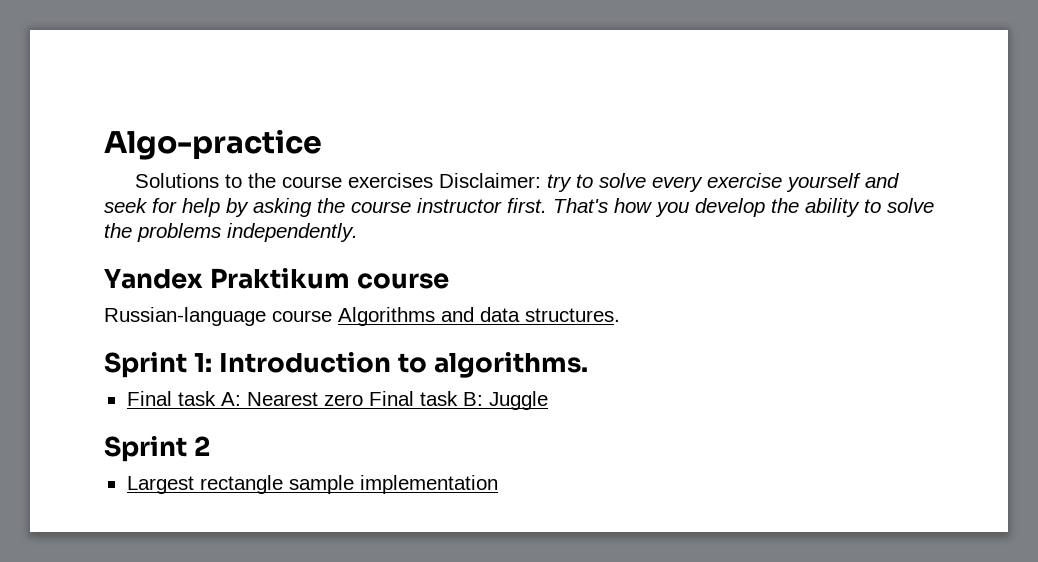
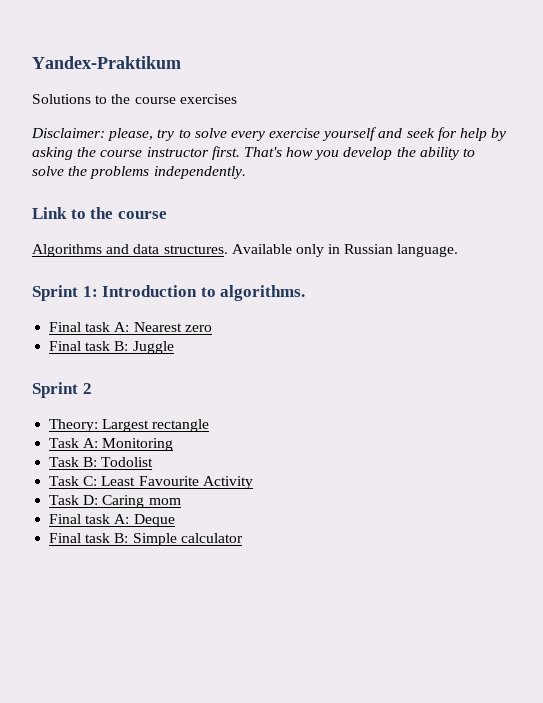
[104,129,322,160] Algo-practice -> [32,56,181,69] Yandex-Praktikum
[439,173,542,188] Disclaimer: -> [31,128,154,141] // Disclaimer: please,
[104,268,351,289] Yandex Praktikum -> [32,207,114,219] Link to the
[104,307,332,326] Russian-language course -> (167, 215) none
(620, 315) none -> [231,244,459,257] Available only in Russian language.
(363, 400) none -> (212, 328) //
(211, 446) none -> [49,419,99,432] Theory:
[288,475,498,494] sample implementation -> [49,438,174,451] [49,457,154,467] [49,476,253,489] [49,495,181,508] [49,514,175,527] [49,533,243,546] // Task A: Monitoring // Task B: Todolist // Task C: Least Favourite Activity // Task D: Caring mom // Final task A: Deque // Final task B: Simple calculator

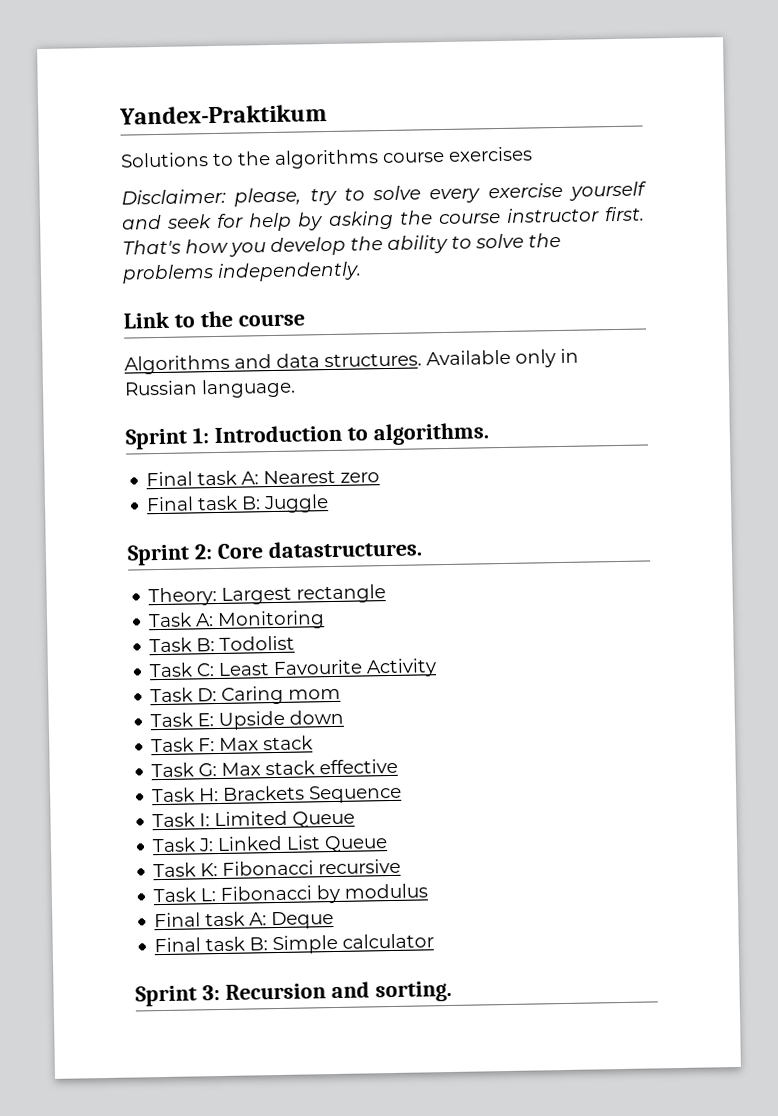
(131, 99) none -> [274,149,379,169] algorithms
[82,383,92,394] 2 -> [193,539,422,560] 2: Core datastructures.
(181, 501) none -> [150,709,345,730] [151,735,314,753] [151,758,399,778] [151,784,403,804] [152,810,356,828] [152,835,389,853] [153,858,402,878] [153,883,429,904] // Task E: Upside down // Task F: Max stack // Task G: Max stack effective // Task H: Brackets Sequence // Task I: Limited Queue // Task J: Linked List Queue // Task K: Fibonacci recursive // Task L: Fibonacci by modulus
(243, 538) none -> [135,980,452,1007] // Sprint 3: Recursion and sorting.

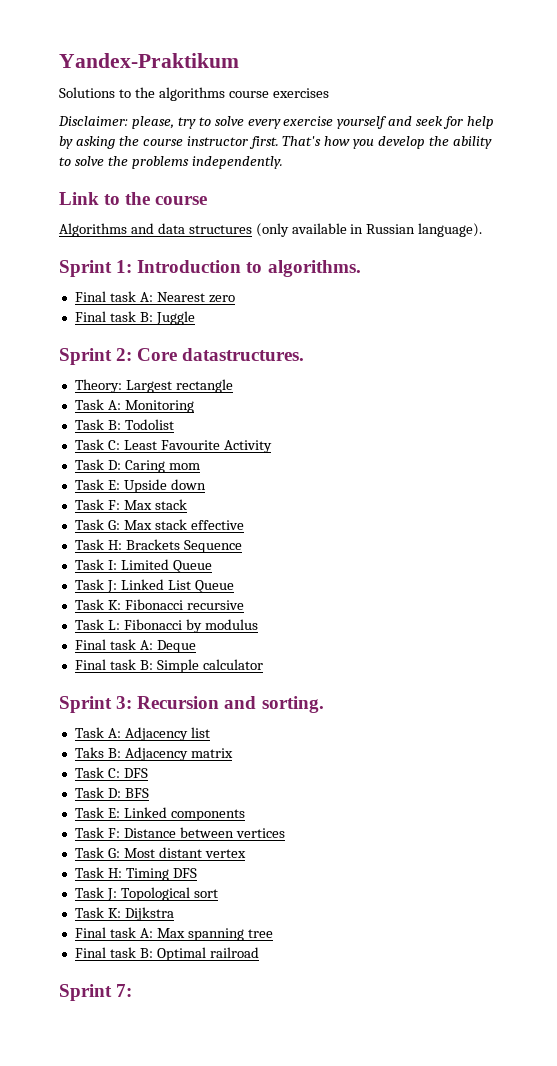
[324,349,556,368] structures. Available only -> [188,223,347,237] structures (only available
[201,378,296,399] language. -> [418,223,483,237] language).
(452, 991) none -> [74,727,210,741] [74,747,233,761] [74,767,148,778] [74,787,149,798] [74,807,245,821] [74,827,285,838] [74,847,246,858] [74,867,197,881] [74,887,218,901] [74,907,174,921] [74,927,273,941] [74,947,259,961] [59,984,133,1001] // Task A: Adjacency list // Taks B: Adjacency matrix // Task C: DFS // Task D: BFS // Task E: Linked components // Task F: Distance between vertices // Task G: Most distant vertex // Task H: Timing DFS // Task J: Topological sort // Task K: Dijkstra // Final task A: Max spanning tree // Final task B: Optimal railroad // Sprint 7:

